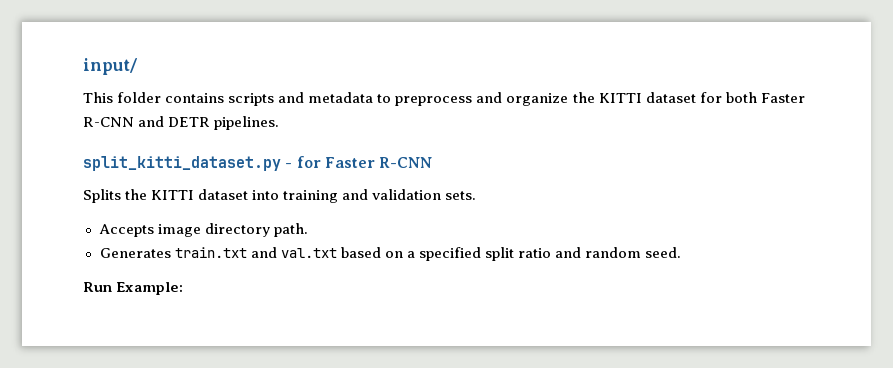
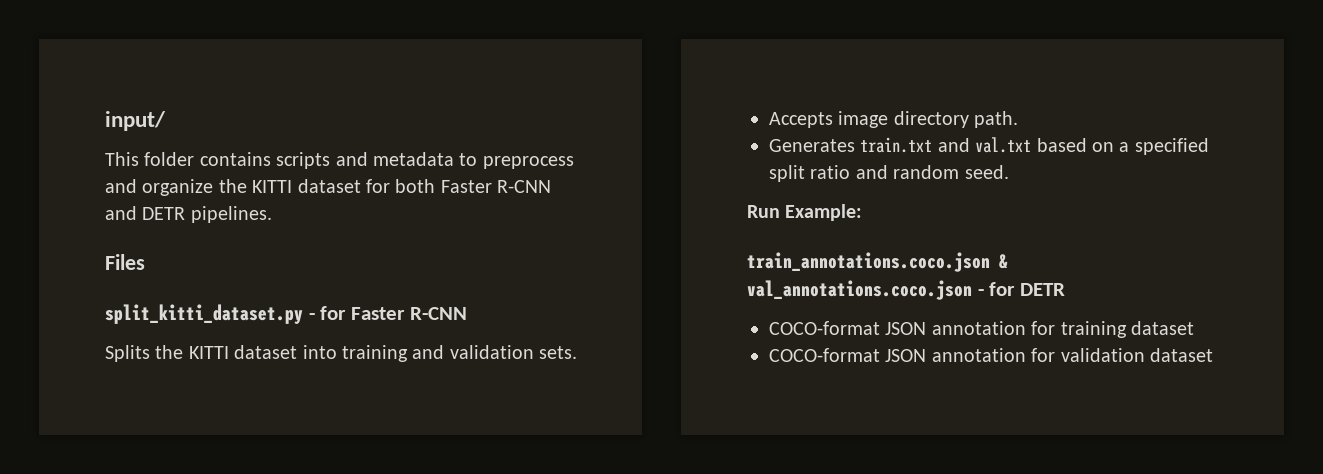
(280, 123) none -> [105,254,145,270] // Files
(184, 288) none -> [747,252,1008,272] [747,280,1066,300] [769,321,1194,338] [769,348,1213,362] // train_annotations.coco.json & val_annotations.coco.json - for DETR // COCO-format JSON annotation for training dataset // COCO-format JSON annotation for validation dataset

